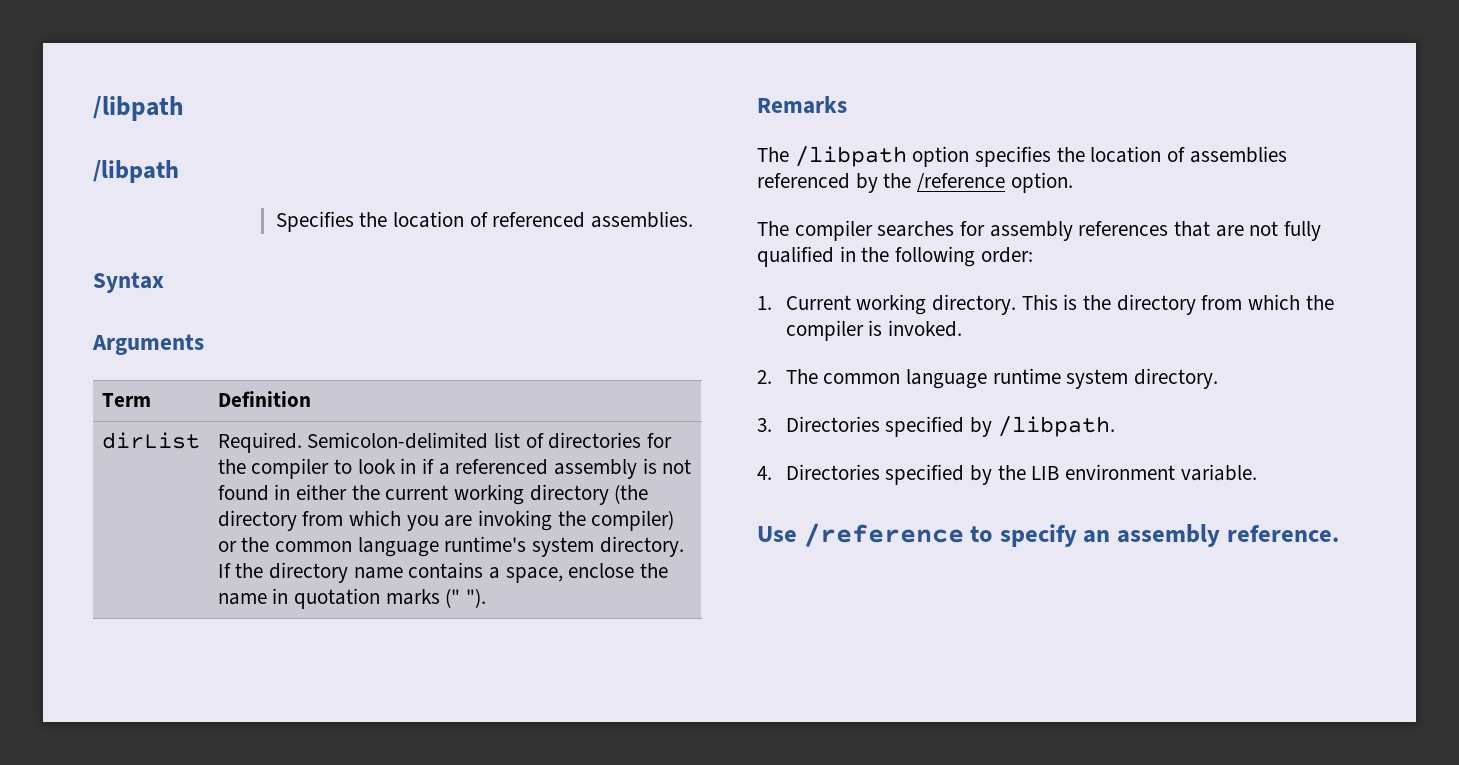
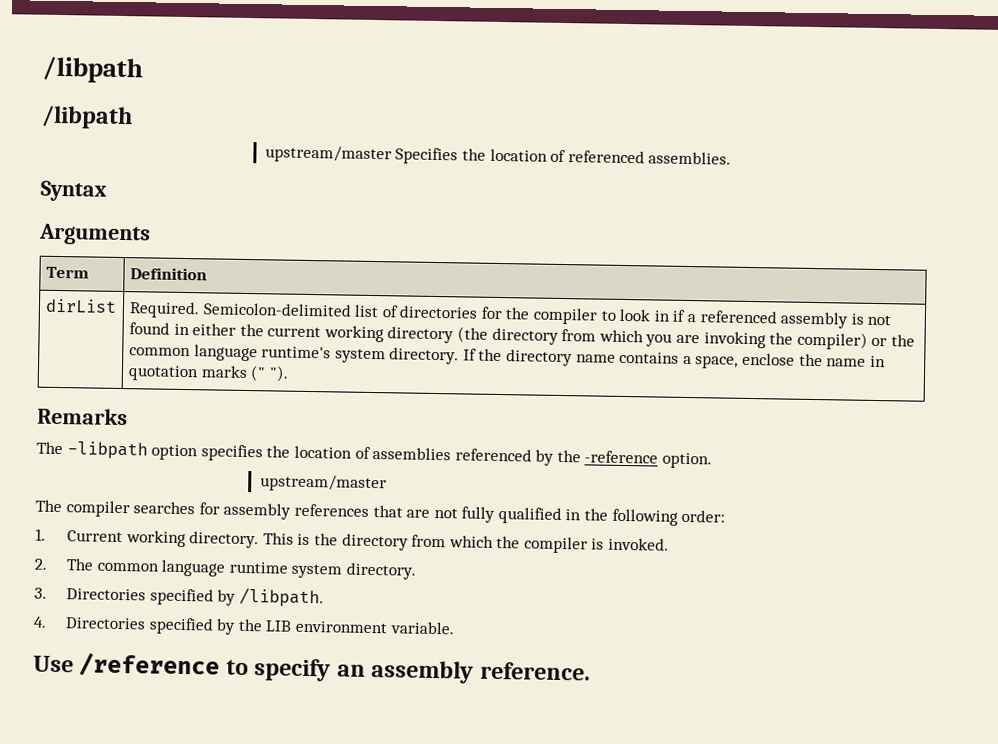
(179, 171) none -> [264,145,392,164] upstream/master
[794,146,907,167] /libpath -> [66,441,148,460] -libpath
[917,173,1006,192] /reference -> [584,450,659,464] -reference
(1073, 182) none -> [259,474,387,493] // upstream/master

